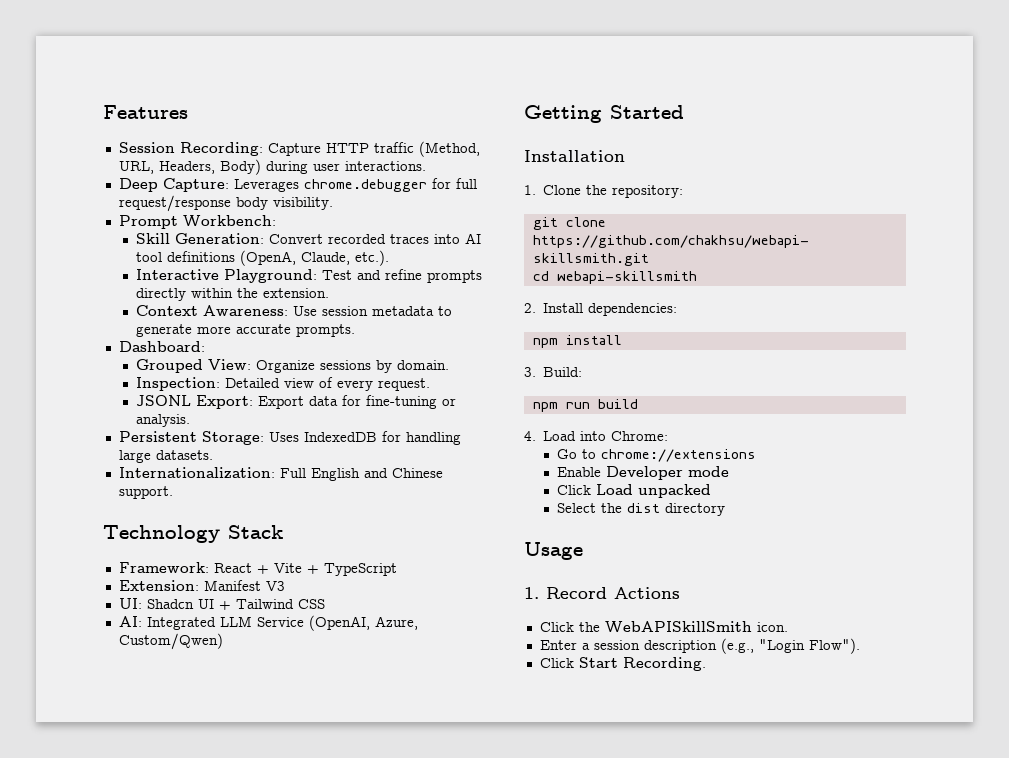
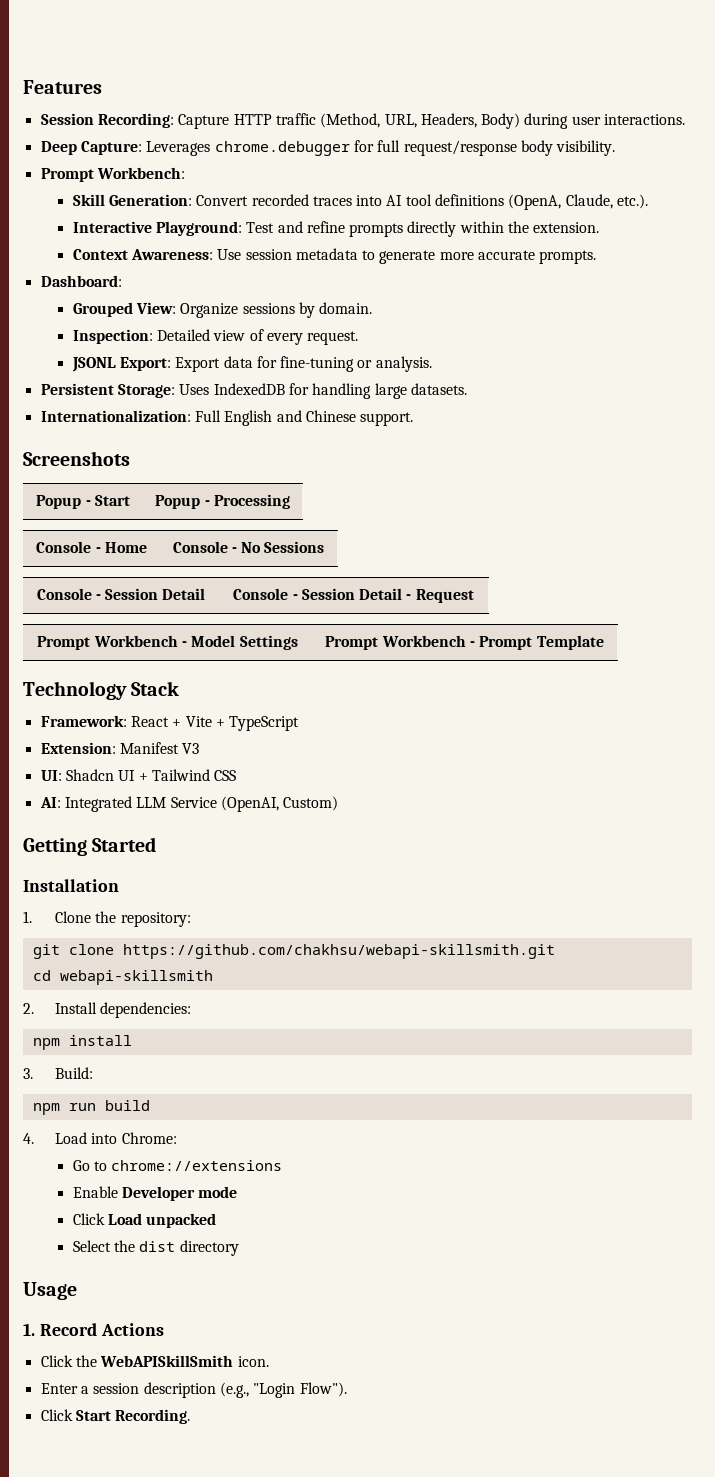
(173, 492) none -> [23,451,130,466] [36,495,130,509] [155,494,290,509] [36,541,147,553] [172,541,325,553] [36,588,206,600] [233,588,474,603] [37,635,298,650] [325,635,604,650] // Screenshots // Popup - Start | Popup - Processing // Console - Home | Console - No Sessions // Console - Session Detail | Console - Session Detail - Request // Prompt Workbench - Model Settings | Prompt Workbench - Prompt Template
[374,616,418,630] [118,633,223,650] Azure, Custom/Qwen) -> [283,796,339,811] Custom)

